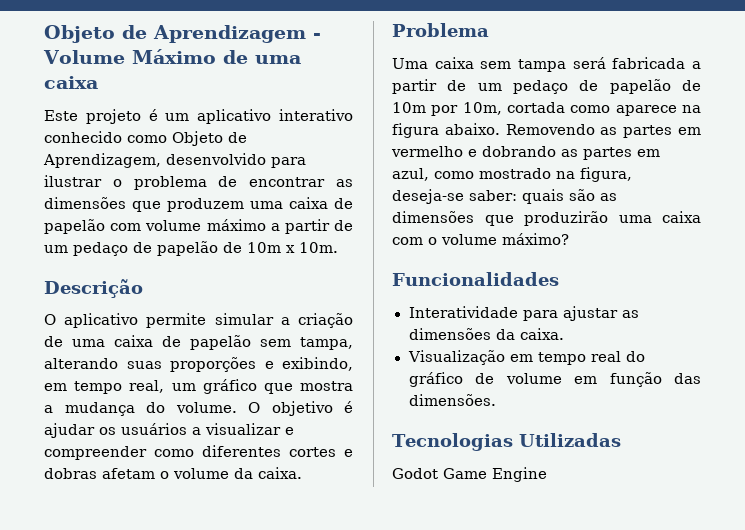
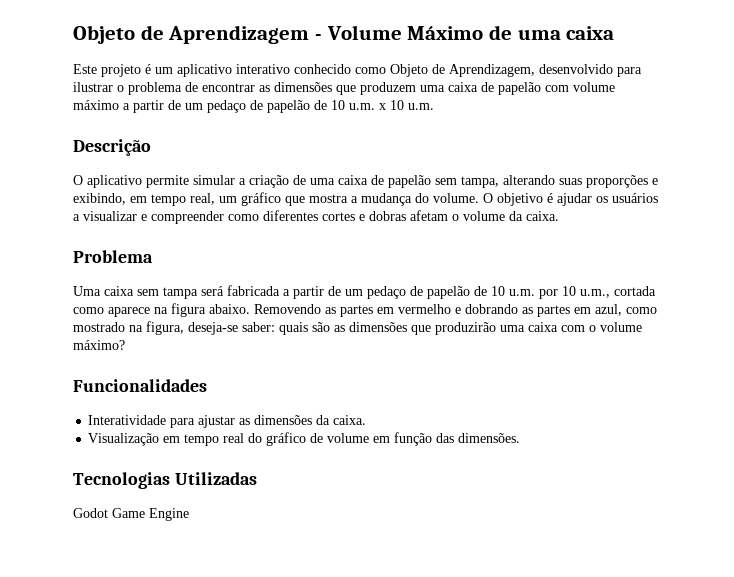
[247,242,338,253] 10m x 10m. -> [331,100,434,110] 10 u.m. x 10 u.m.
[392,102,502,116] 10m por 10m, -> [491,286,610,299] 10 u.m. por 10 u.m.,

